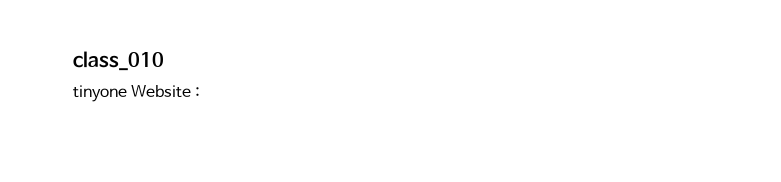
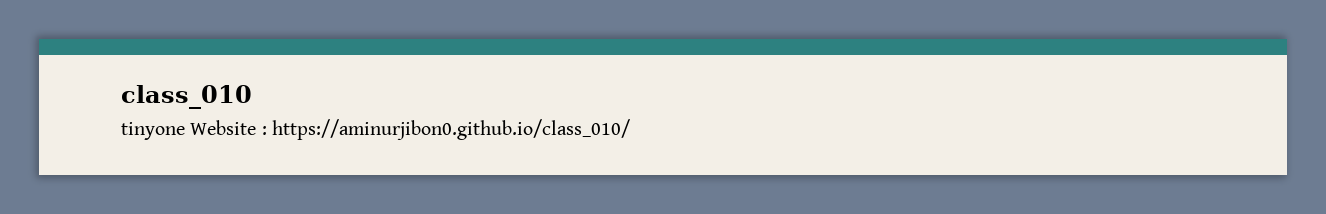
(201, 92) none -> [271,119,630,140] https://aminurjibon0.github.io/class_010/

